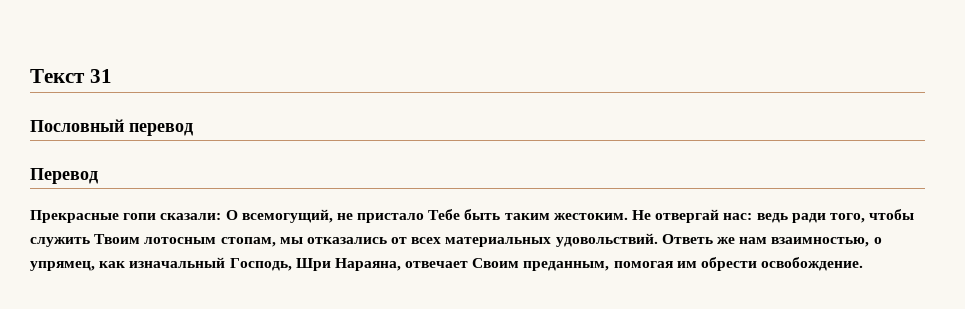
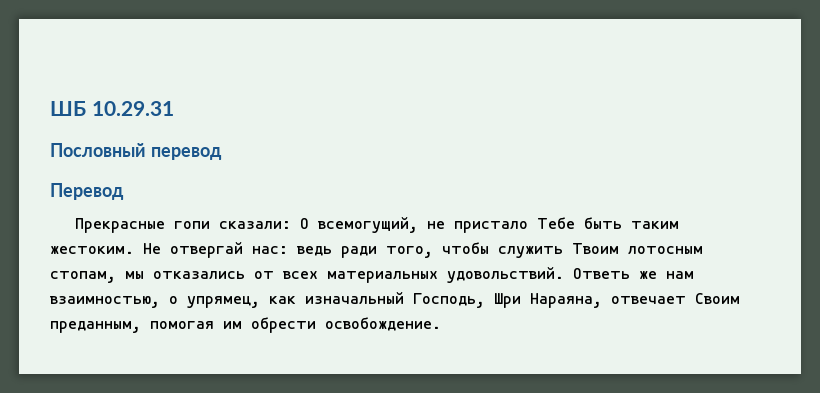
[30,69,112,83] Текст 31 -> [50,101,174,116] ШБ 10.29.31

